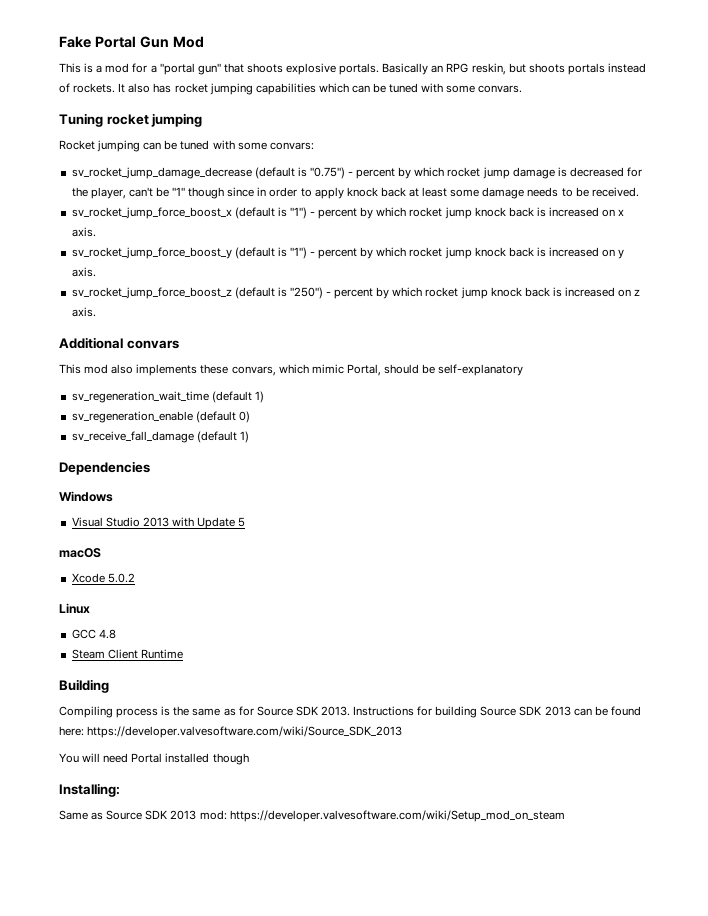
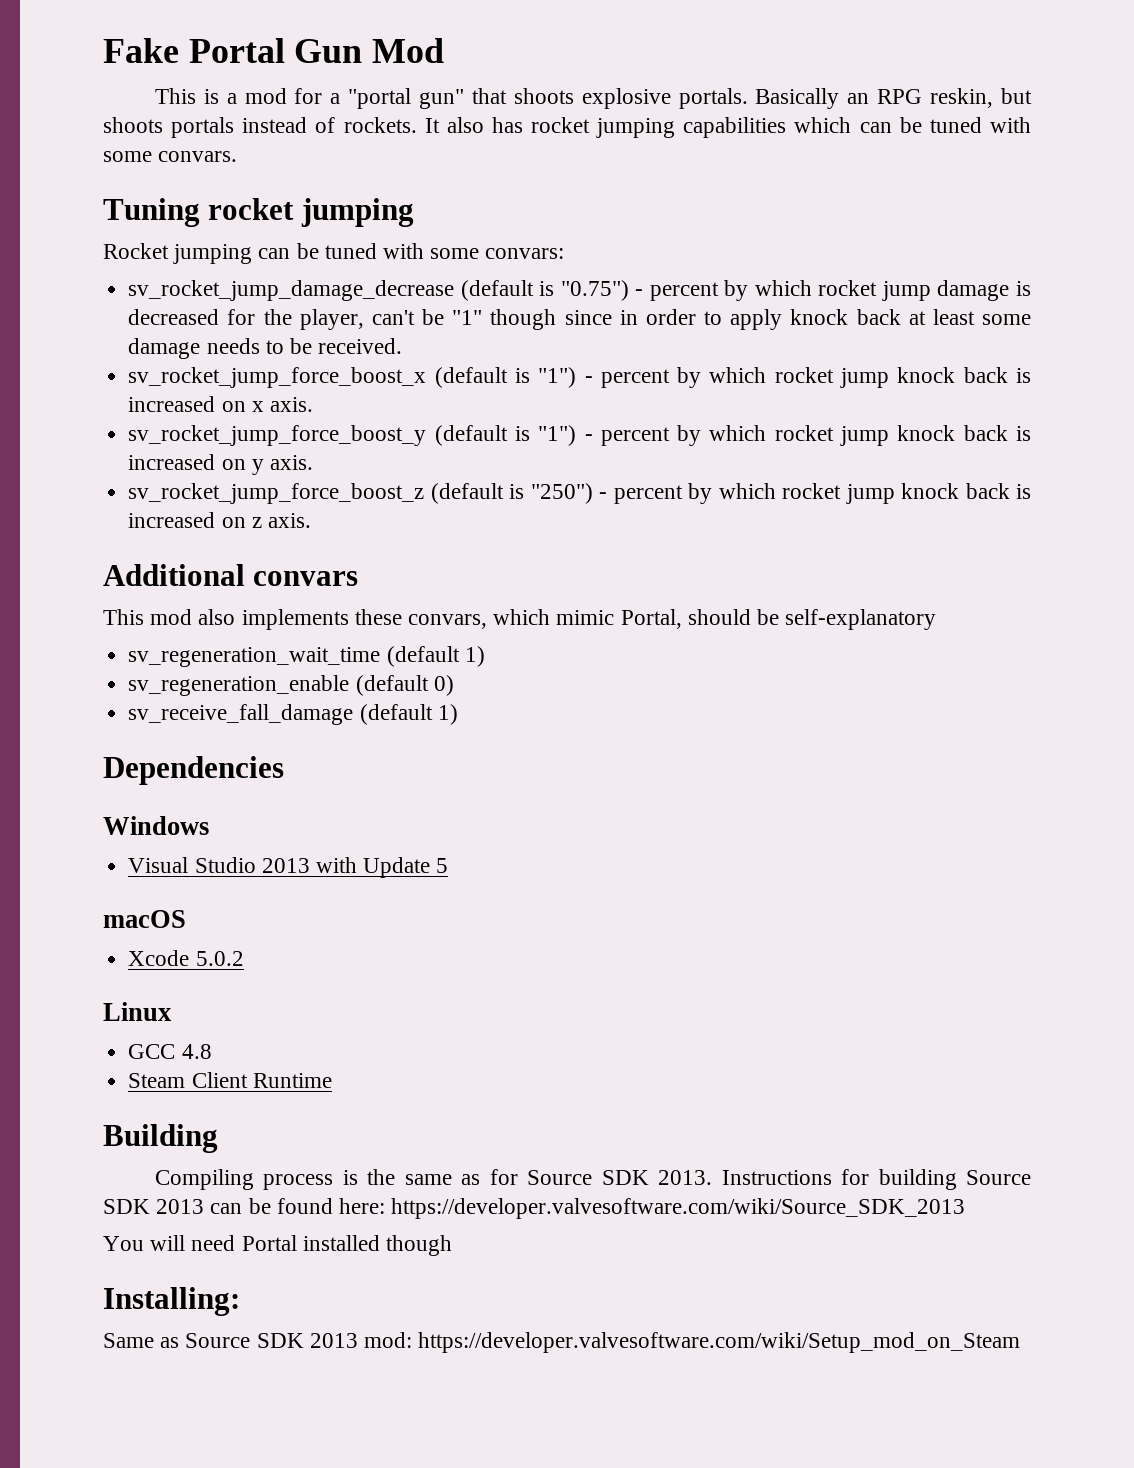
[229,810,565,822] https://developer.valvesoftware.com/wiki/Setup_mod_on_steam -> [418,1332,1021,1353] https://developer.valvesoftware.com/wiki/Setup_mod_on_Steam

